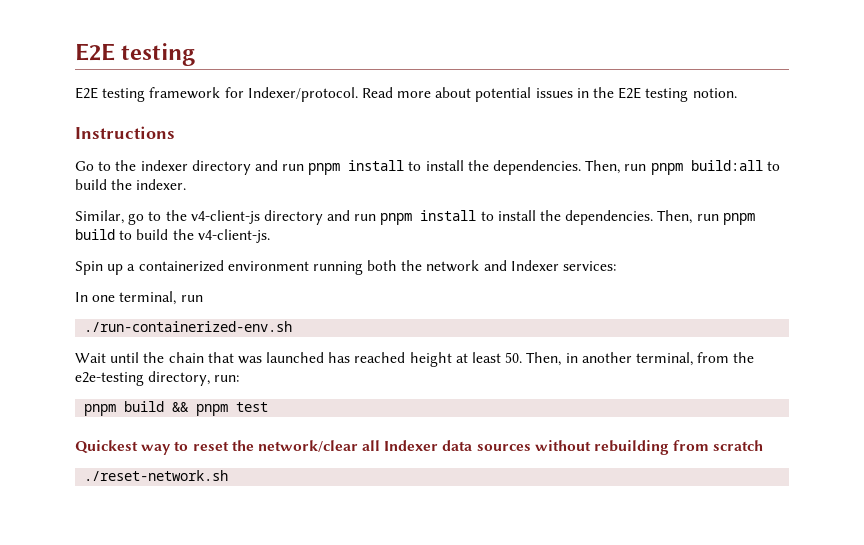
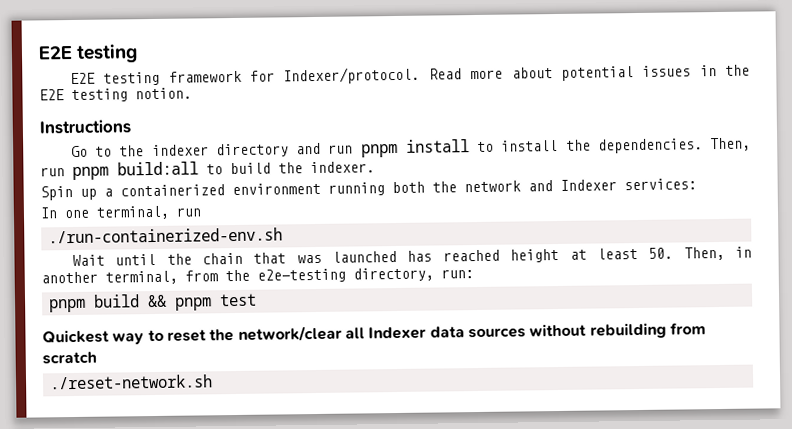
[75,210,755,225] [75,229,270,243] // Similar, go to the v4-client-js directory and run pnpm install to install the dependencies. Then, run pnpm build to build the v4-client-js. -> (375, 167) none

